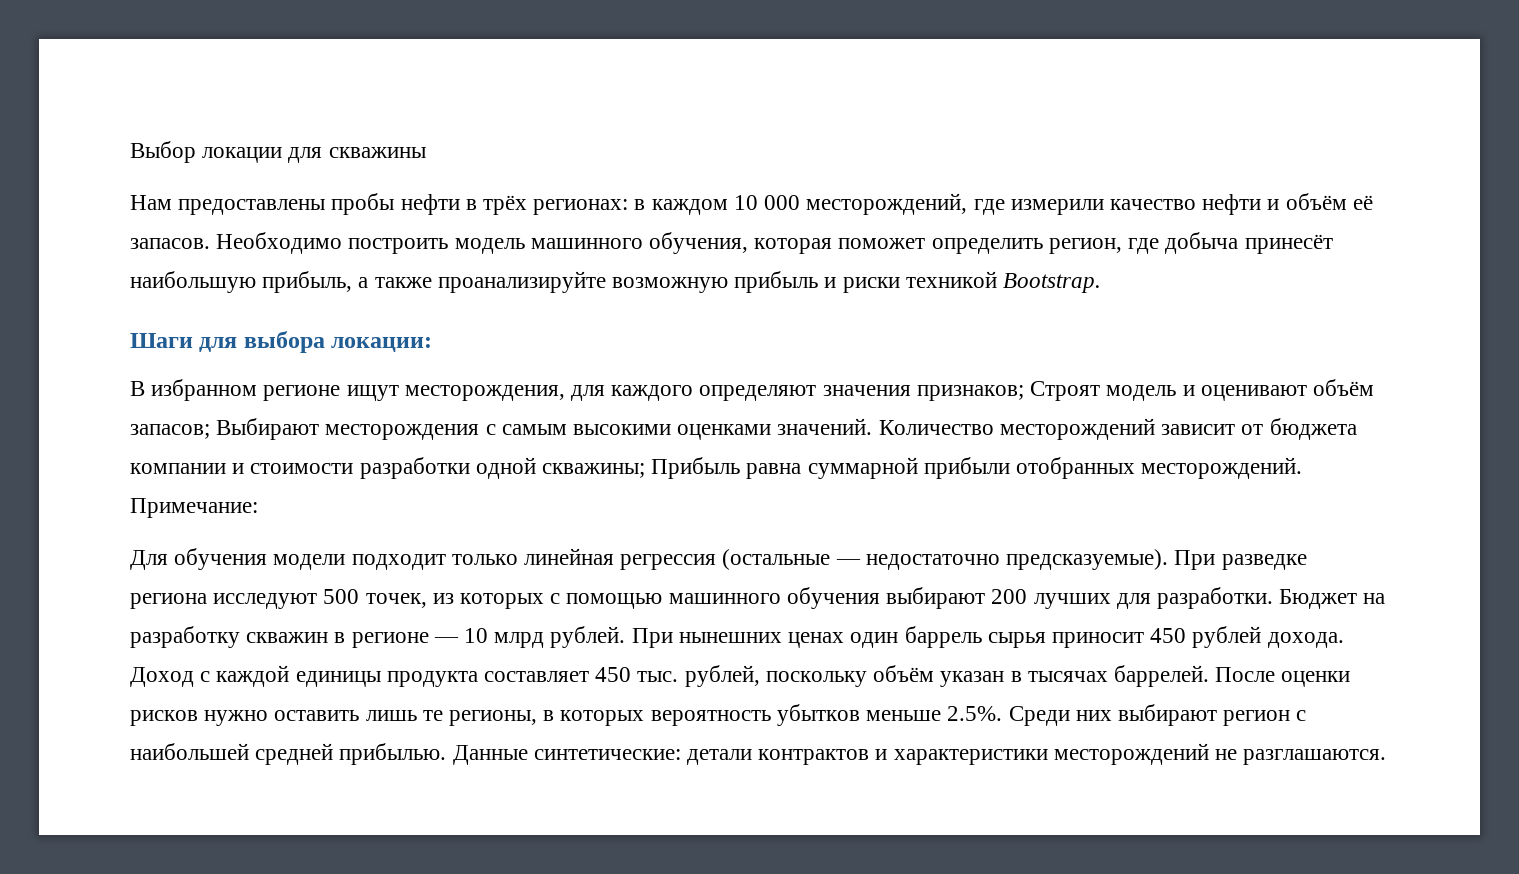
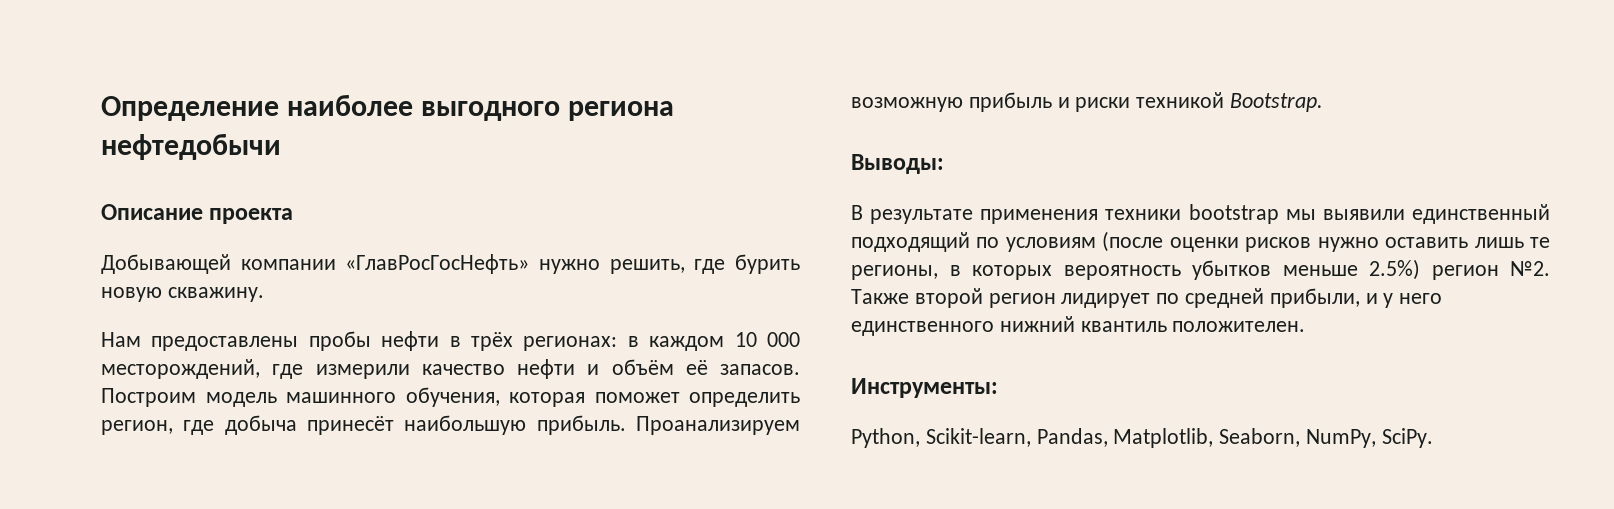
[130,141,426,163] Выбор локации для скважины -> [101,94,675,121] [101,133,281,160] [101,204,294,224] [101,254,800,274] [101,287,264,302] Определение наиболее выгодного региона нефтедобычи // Описание проекта // Добывающей компании «ГлавРосГосНефть» нужно решить, где бурить новую скважину.
[216,232,449,254] Необходимо построить -> [101,388,196,407] Построим
[262,271,606,293] прибыль, а также проанализируйте -> [536,415,800,435] прибыль. Проанализируем
[130,331,433,353] [130,379,1374,401] [130,418,1357,440] [130,457,1303,479] [130,498,258,518] [130,548,1307,570] [130,587,1386,609] [130,626,1344,648] [130,665,1276,687] Шаги для выбора локации: // В избранном регионе ищут месторождения, для каждого определяют значения признаков; Строят модель и оценивают объём запасов; Выбирают месторождения с самым высокими оценками значений. Количество месторождений зависит от бюджета компании и стоимости разработки одной скважины; Прибыль равна суммарной прибыли отобранных месторождений. Примечание: // Для обучения модели подходит только линейная регрессия (остальные — недостаточно предсказуемые). При разведке региона исследуют 500 точек, из которых с помощью машинного обучения выбирают 200 лучших для разработки. Бюджет на разработку скважин в регионе — 10 млрд рублей. При нынешних ценах один баррель сырья приносит 450 рублей дохода. Доход с каждой единицы продукта составляет 450 тыс. рублей, поскольку объём указан в тысячах баррелей. После -> [851,154,944,174] [851,204,1550,224] [851,231,1164,252] Выводы: // В результате применения техники bootstrap мы выявили единственный подходящий по условиям (после
[947,704,1307,726] [130,743,1387,765] 2.5%. Среди них выбирают регион с наибольшей средней прибылью. Данные синтетические: детали контрактов и характеристики месторождений не разглашаются. -> [1369,259,1550,280] [851,288,1443,308] [851,316,1306,336] [851,378,998,398] [851,428,1433,448] 2.5%) регион №2. Также второй регион лидирует по средней прибыли, и у него единственного нижний квантиль положителен. // Инструменты: // Python, Scikit-learn, Pandas, Matplotlib, Seaborn, NumPy, SciPy.

